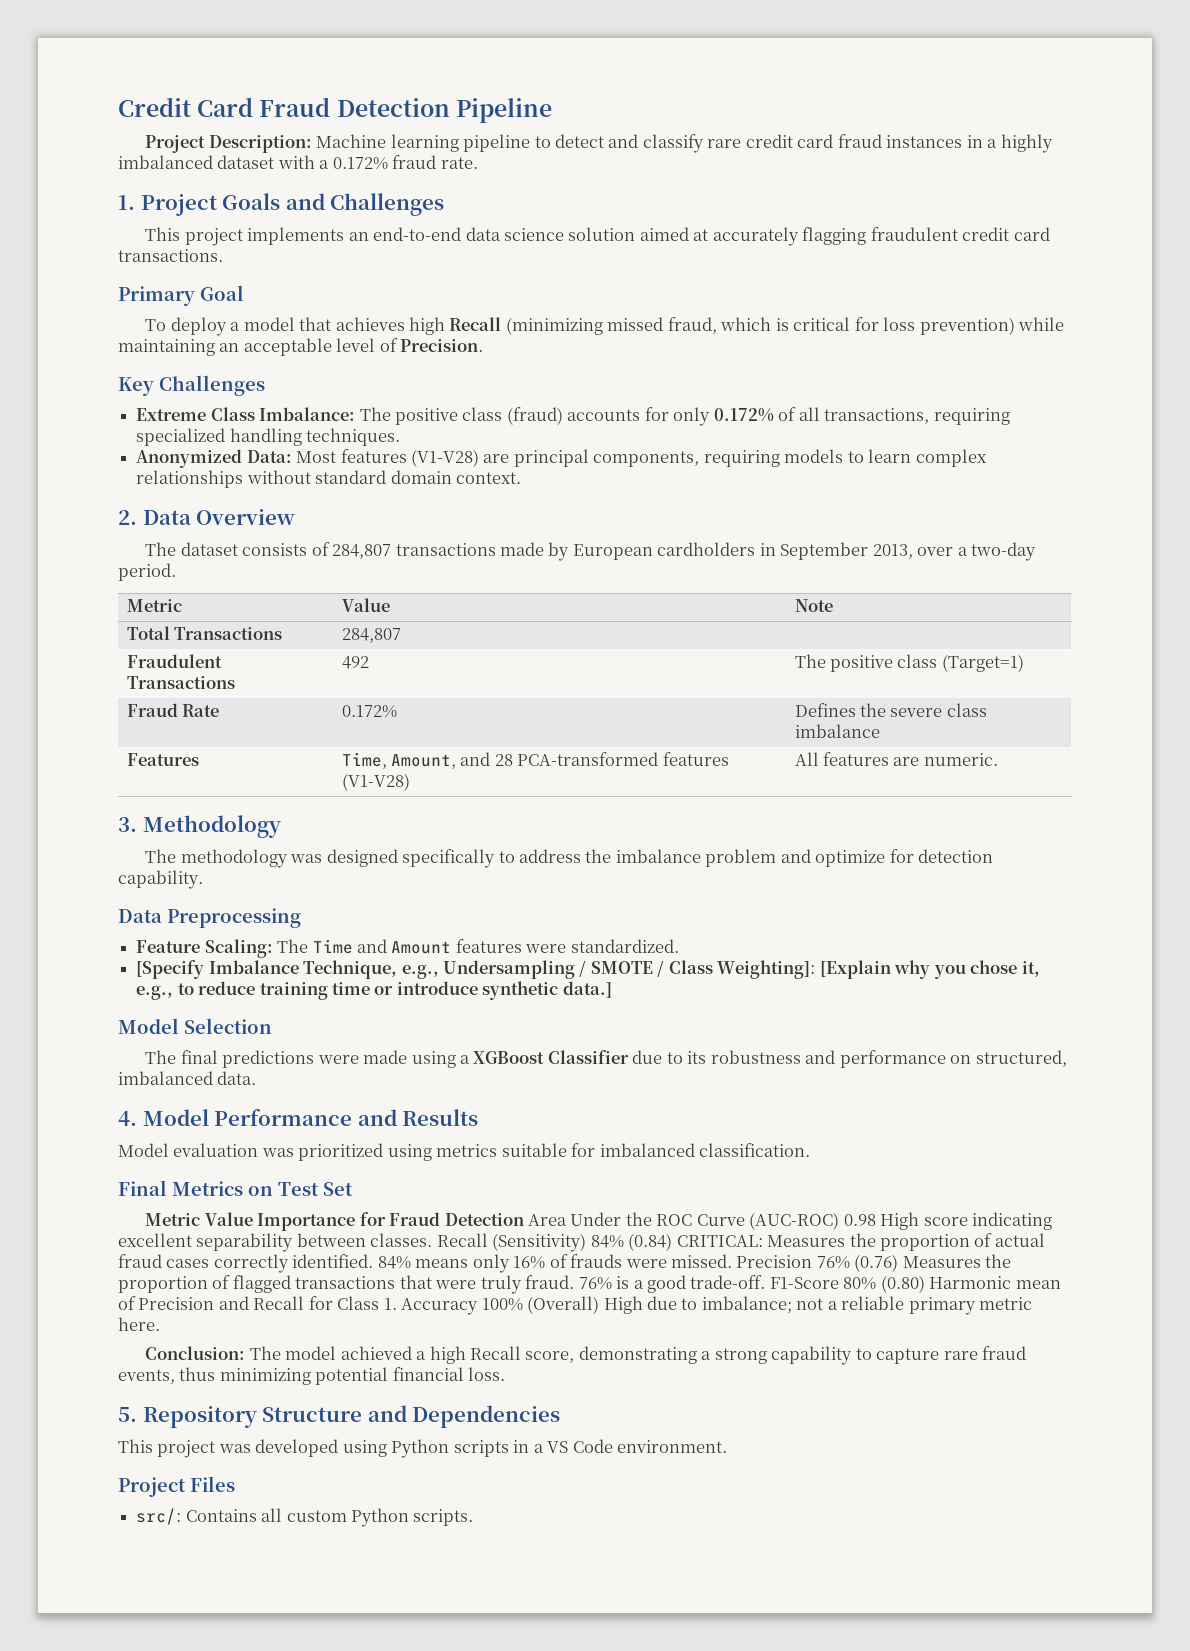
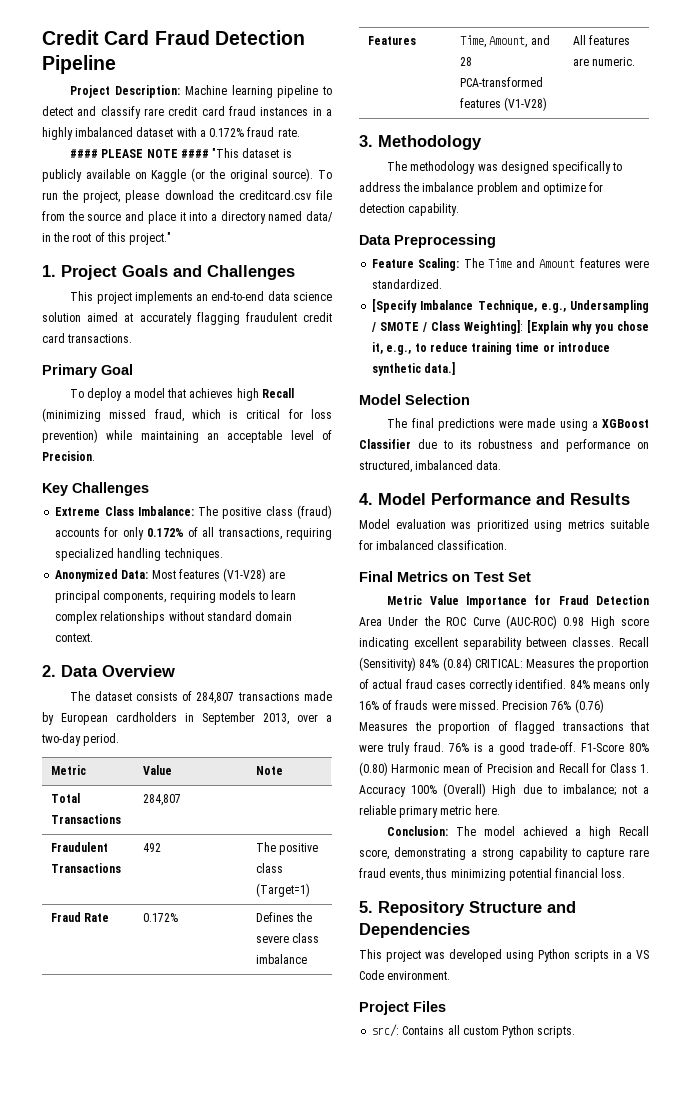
(478, 163) none -> [70,148,292,158] [42,168,332,182] [42,190,332,203] [42,211,333,224] [42,232,172,245] // #### PLEASE NOTE #### "This dataset is publicly available on Kaggle (or the original source). To run the project, please download the creditcard.csv file from the source and place it into a directory named data/ in the root of this project."

